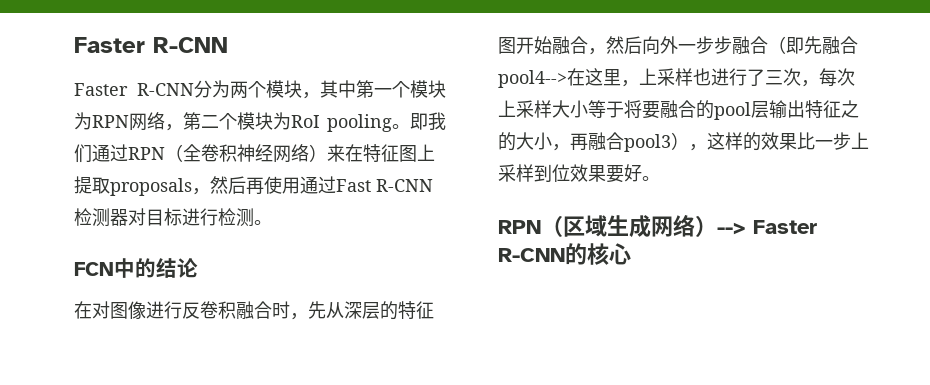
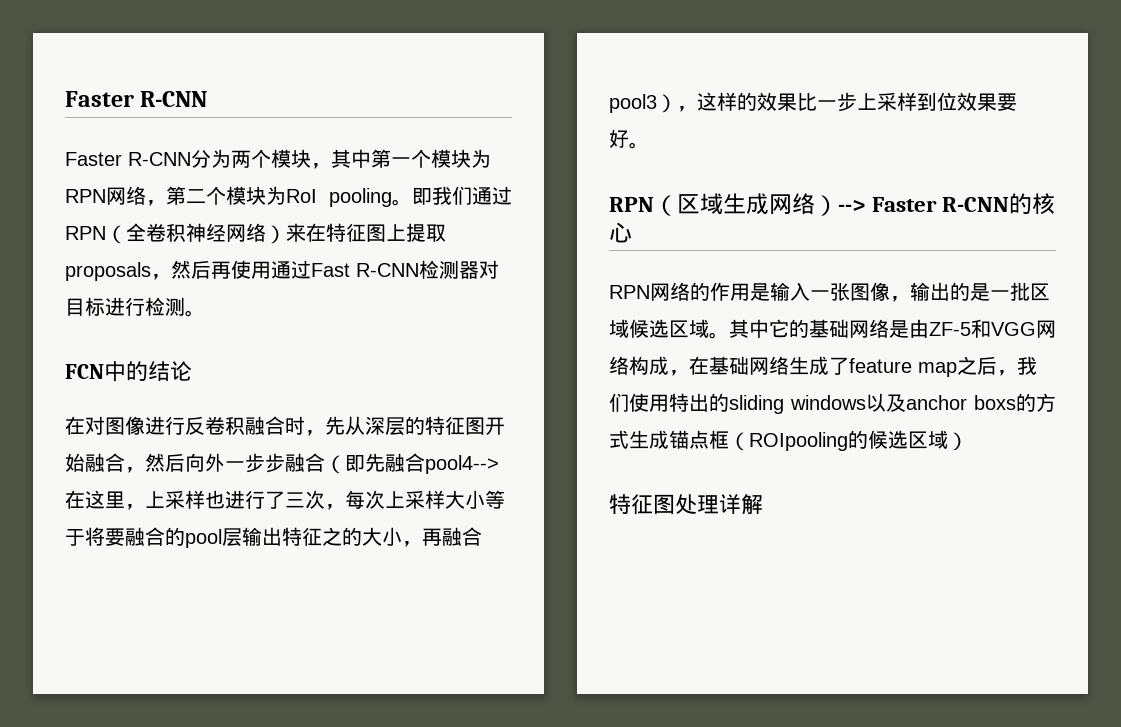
(631, 254) none -> [609,282,1050,302] [609,319,1056,339] [609,356,1037,377] [609,393,1056,414] [609,430,968,451] [609,494,763,515] // RPN网络的作用是输入一张图像，输出的是一批区域候选区域。其中它的基础网络是由ZF-5和VGG网络构成，在基础网络生成了feature map之后，我们使用特出的sliding windows以及anchor boxs的方式生成锚点框（ROIpooling的候选区域） // 特征图处理详解

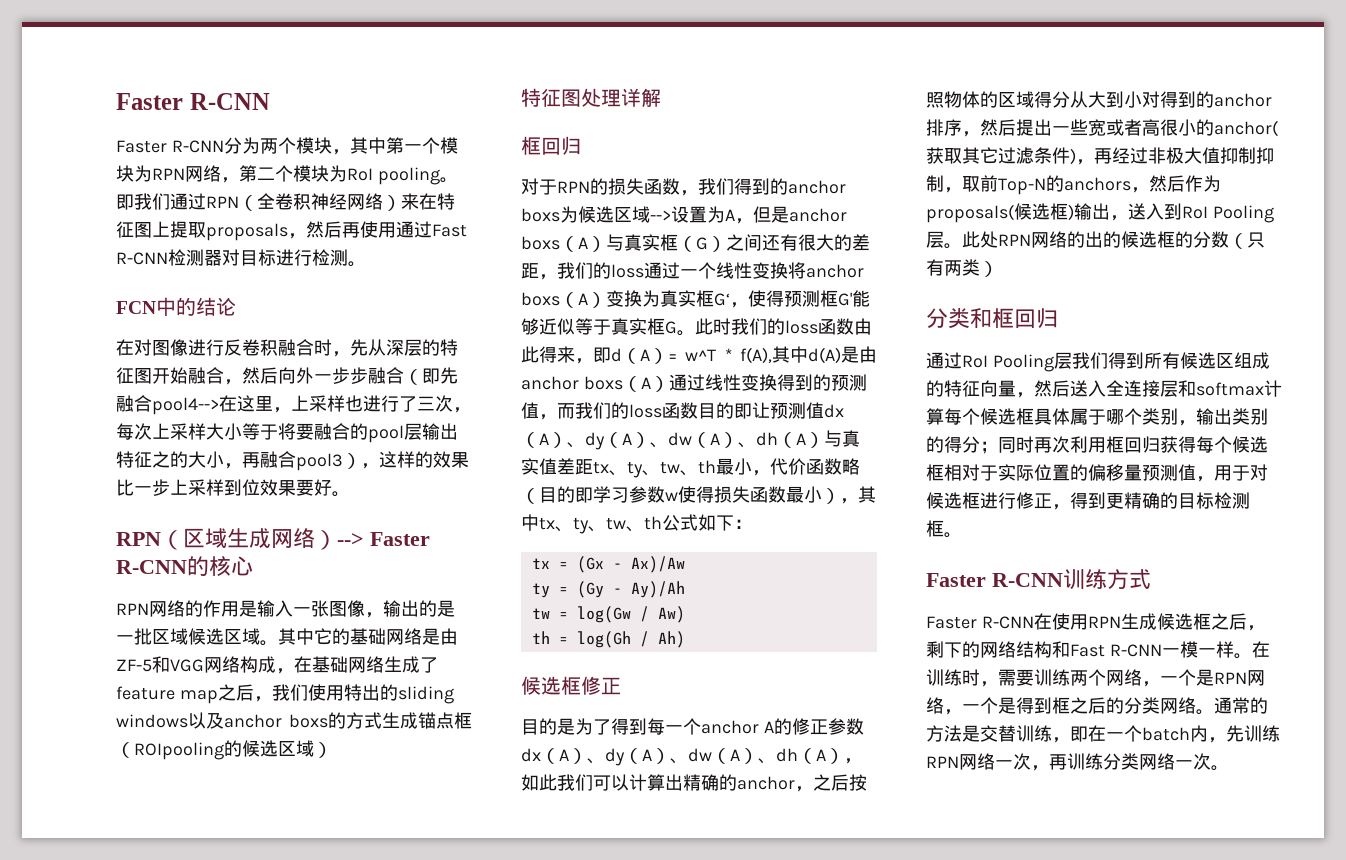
(763, 504) none -> [521,136,581,155] [521,178,846,196] [521,206,847,224] [521,234,870,252] [521,262,864,280] [521,290,870,308] [521,318,872,336] [521,346,877,364] [521,374,867,392] [521,402,844,420] [521,430,860,450] [521,458,860,478] [521,486,876,504] [521,514,752,534] [531,556,685,573] [531,581,685,598] [531,606,685,623] [531,631,685,648] [521,676,621,695] [521,718,864,735] [521,748,862,766] [521,774,867,792] [926,91,1272,108] [926,119,1278,137] [926,147,1274,165] [926,175,1221,195] [926,203,1274,223] [926,231,1265,249] [926,259,998,277] [926,308,1058,328] [926,352,1270,372] [926,380,1282,398] [926,408,1268,426] [926,436,1268,454] [926,464,1268,482] [926,492,1250,510] [926,520,962,538] [926,569,1151,590] [926,613,1265,631] [926,641,1270,659] [926,669,1265,687] [926,697,1268,715] [926,725,1280,743] [926,753,1229,771] // 框回归 // 对于RPN的损失函数，我们得到的anchor boxs为候选区域-->设置为A，但是anchor boxs（A）与真实框（G）之间还有很大的差距，我们的loss通过一个线性变换将anchor boxs（A）变换为真实框G‘，使得预测框G'能够近似等于真实框G。此时我们的loss函数由此得来，即d（A）= w^T * f(A),其中d(A)是由anchor boxs（A）通过线性变换得到的预测值，而我们的loss函数目的即让预测值dx（A）、dy（A）、dw（A）、dh（A）与真实值差距tx、ty、tw、th最小，代价函数略（目的即学习参数w使得损失函数最小），其中tx、ty、tw、th公式如下： // tx = (Gx - Ax)/Aw // ty = (Gy - Ay)/Ah // tw = log(Gw / Aw) // th = log(Gh / Ah) // 候选框修正 // 目的是为了得到每一个anchor A的修正参数dx（A）、dy（A）、dw（A）、dh（A），如此我们可以计算出精确的anchor，之后按照物体的区域得分从大到小对得到的anchor排序，然后提出一些宽或者高很小的anchor(获取其它过滤条件)，再经过非极大值抑制抑制，取前Top-N的anchors，然后作为proposals(候选框)输出，送入到RoI Pooling层。此处RPN网络的出的候选框的分数（只有两类） // 分类和框回归 // 通过RoI Pooling层我们得到所有候选区组成的特征向量，然后送入全连接层和softmax计算每个候选框具体属于哪个类别，输出类别的得分；同时再次利用框回归获得每个候选框相对于实际位置的偏移量预测值，用于对候选框进行修正，得到更精确的目标检测框。 // Faster R-CNN训练方式 // Faster R-CNN在使用RPN生成候选框之后，剩下的网络结构和Fast R-CNN一模一样。在训练时，需要训练两个网络，一个是RPN网络，一个是得到框之后的分类网络。通常的方法是交替训练，即在一个batch内，先训练RPN网络一次，再训练分类网络一次。

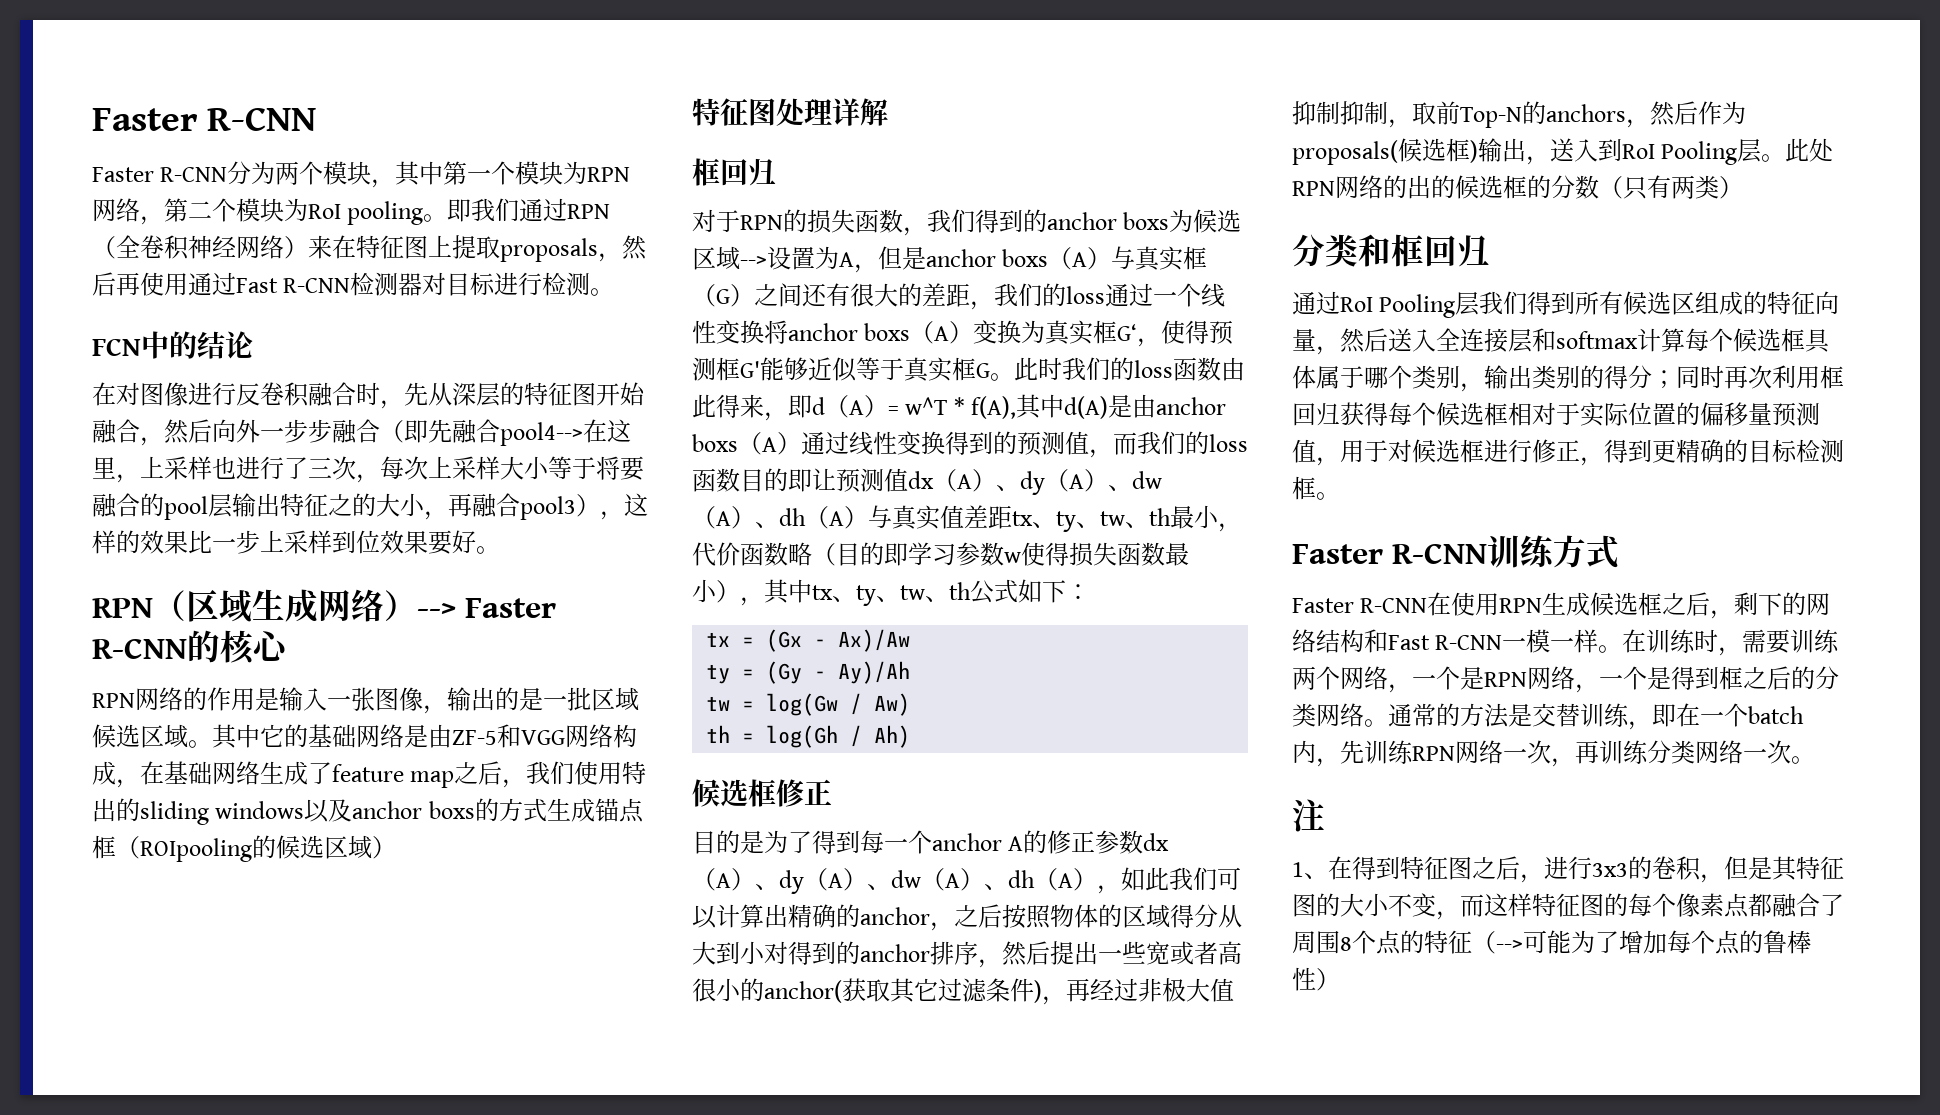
(1229, 768) none -> [1292,799,1325,832] [1292,856,1844,883] [1292,893,1844,920] [1292,930,1811,955] [1292,967,1340,991] // 注 // 1、在得到特征图之后，进行3x3的卷积，但是其特征图的大小不变，而这样特征图的每个像素点都融合了周围8个点的特征（-->可能为了增加每个点的鲁棒性）

